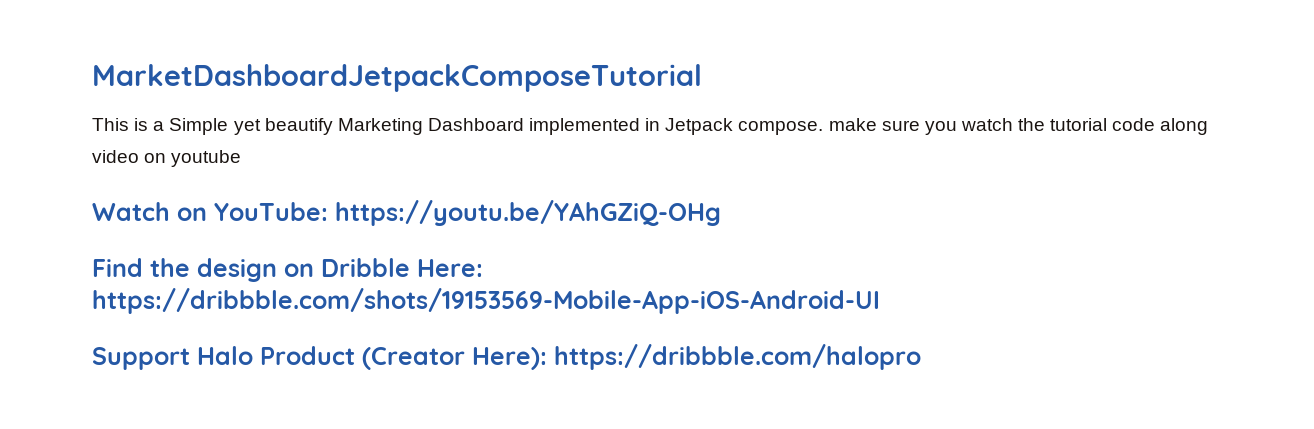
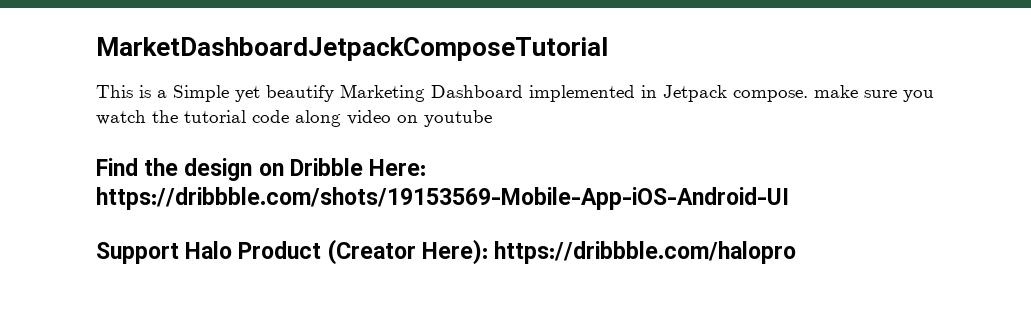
[92,200,721,226] // Watch on YouTube: https://youtu.be/YAhGZiQ-OHg -> (492, 118) none

